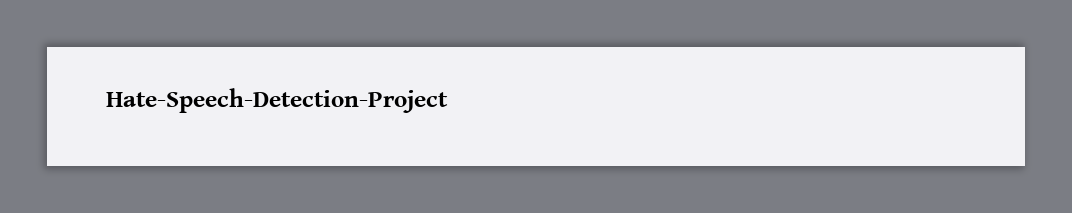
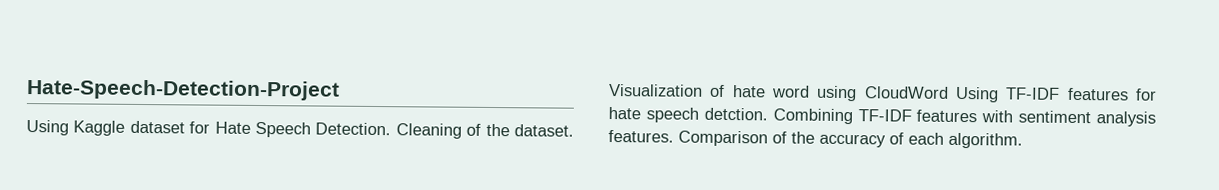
(448, 100) none -> [26,120,574,139] [608,83,1157,103] [608,106,1156,127] [608,129,1023,149] // Using Kaggle dataset for Hate Speech Detection. Cleaning of the dataset. Visualization of hate word using CloudWord Using TF-IDF features for hate speech detction. Combining TF-IDF features with sentiment analysis features. Comparison of the accuracy of each algorithm.

